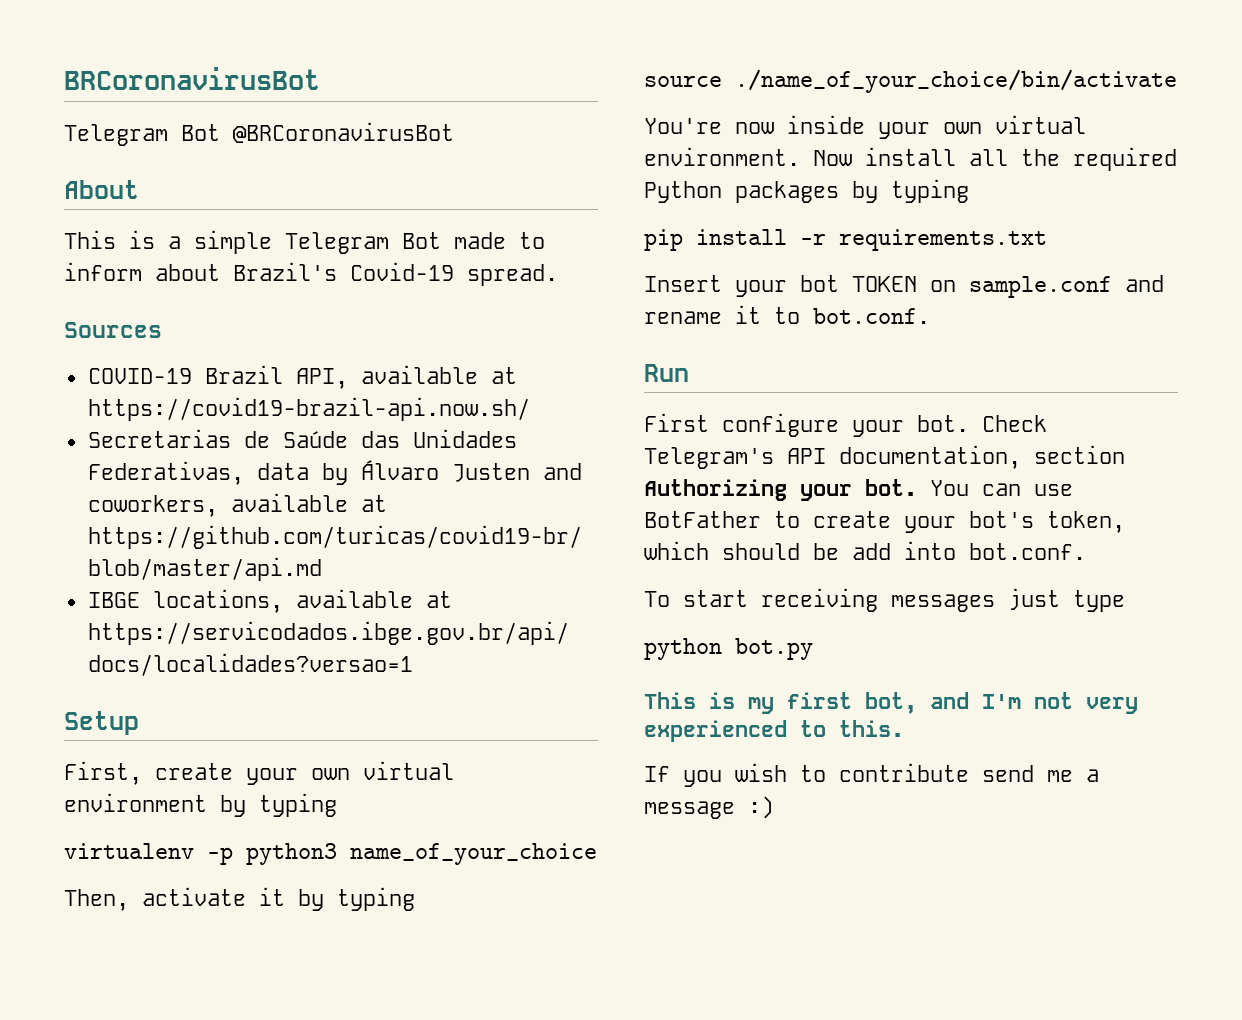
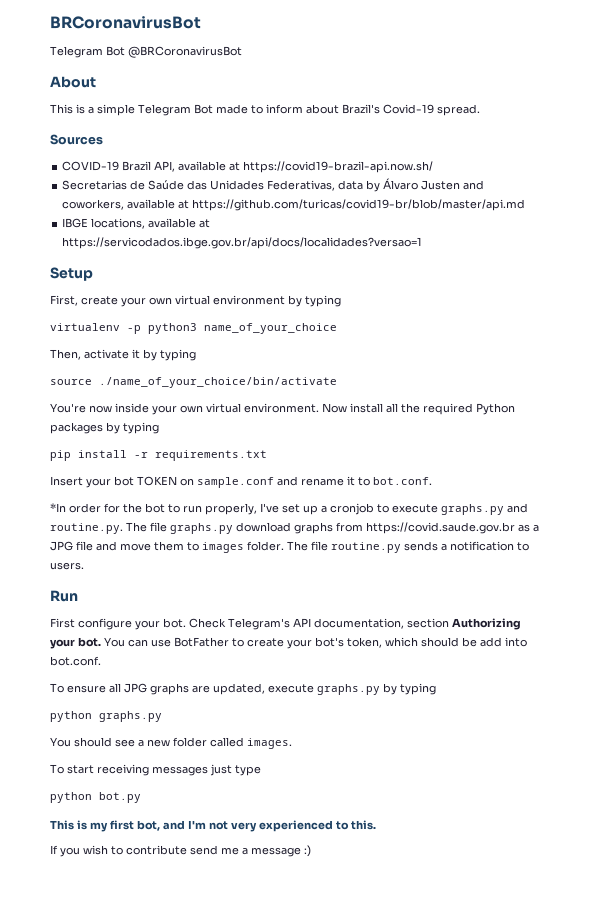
(930, 316) none -> [50,503,528,515] [50,522,539,534] [50,541,529,553] [50,562,84,570] // *In order for the bot to run properly, I've set up a cronjob to execute graphs.py and routine.py. The file graphs.py download graphs from https://covid.saude.gov.br as a JPG file and move them to images folder. The file routine.py sends a notification to users.
(1086, 551) none -> [50,683,436,695] [50,711,162,722] [50,737,292,749] // To ensure all JPG graphs are updated, execute graphs.py by typing // python graphs.py // You should see a new folder called images.

